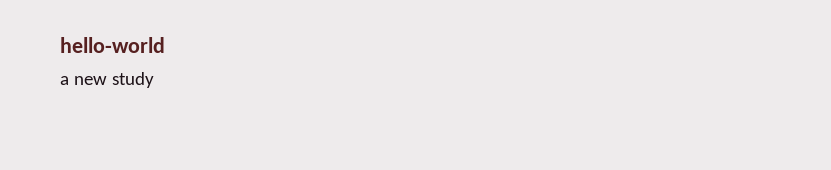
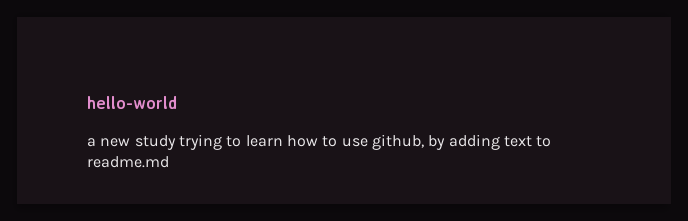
(154, 80) none -> [178,134,552,150] [87,156,169,168] trying to learn how to use github, by adding text to readme.md

